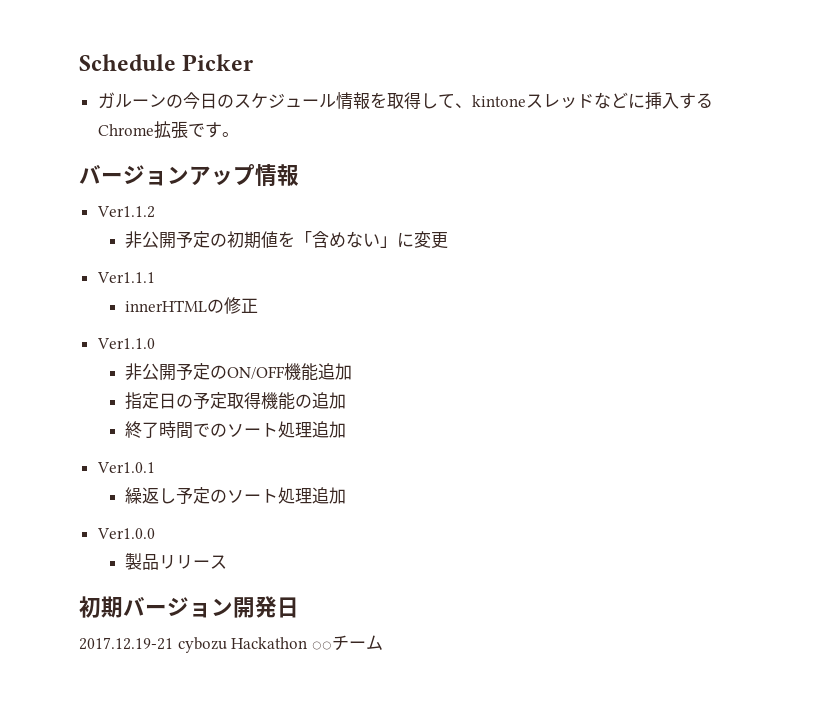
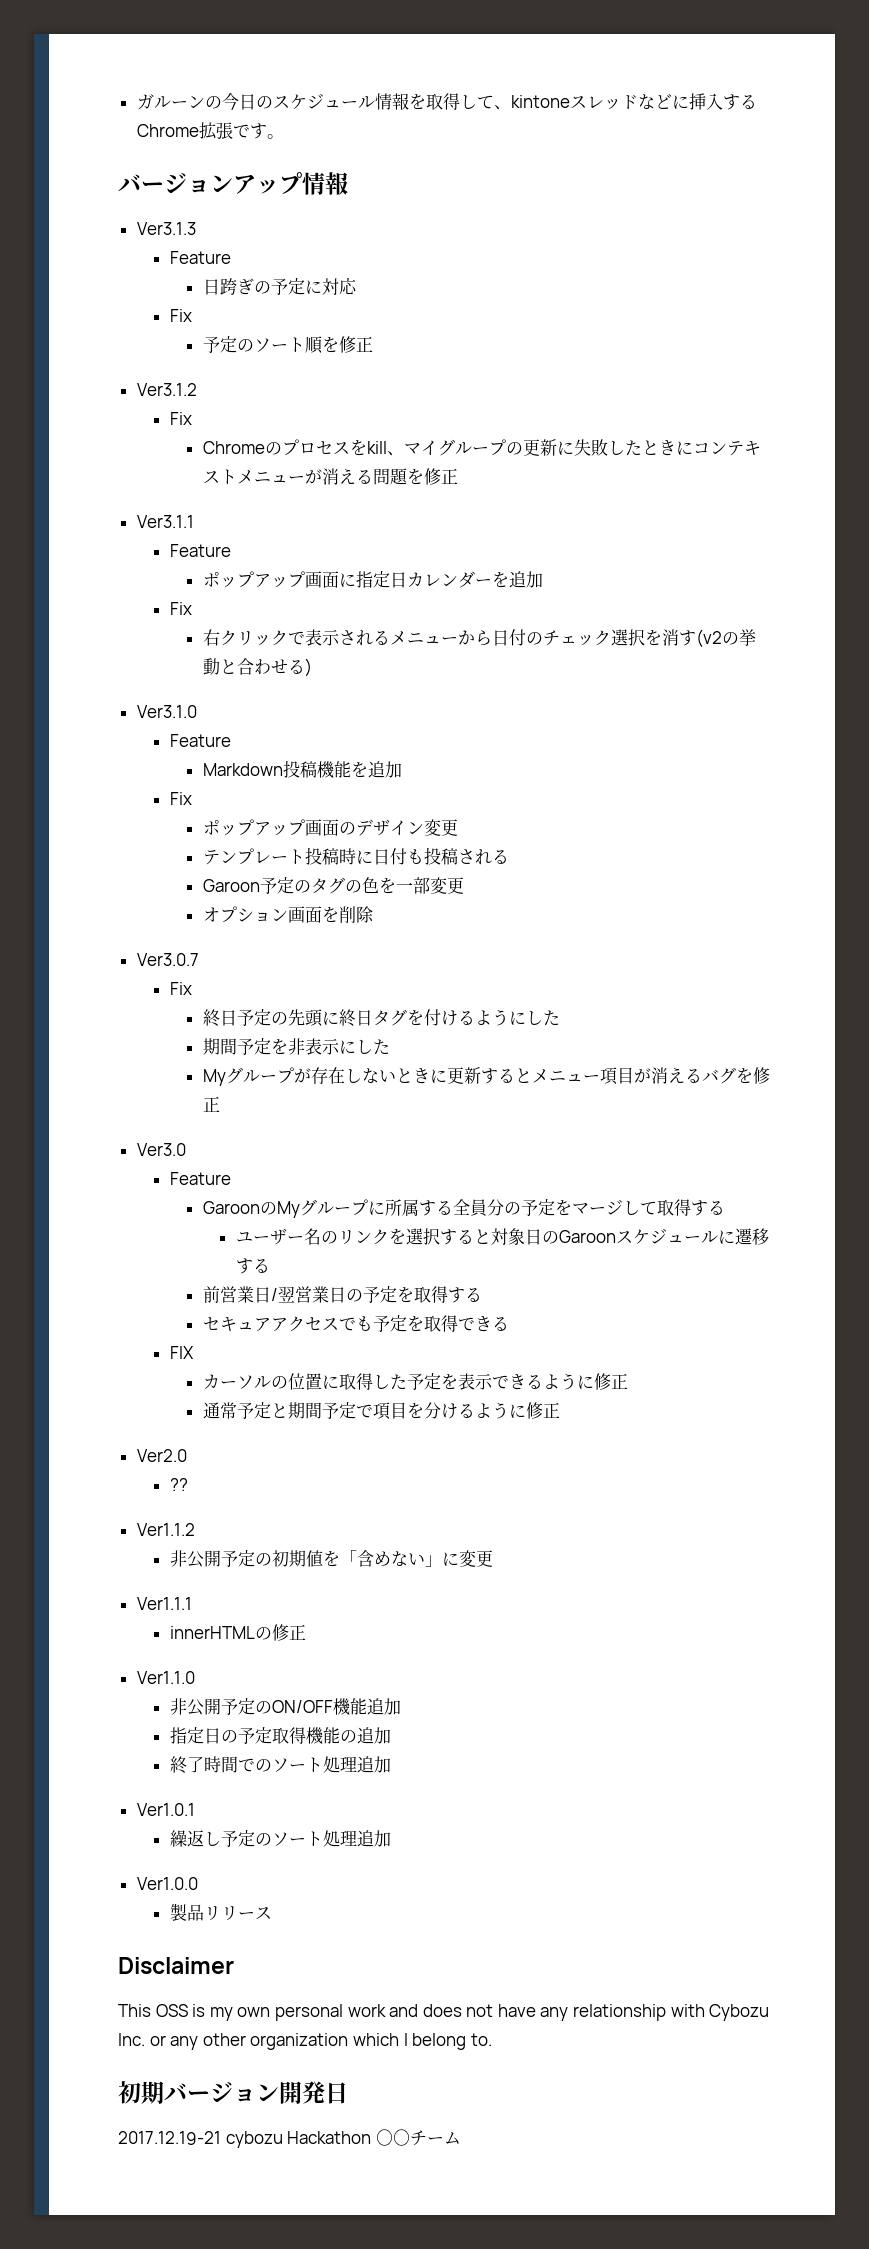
[79,54,254,71] Schedule Picker // -> (136, 102) none
(299, 175) none -> [136,222,196,235] [169,251,231,264] [202,278,357,295] [169,309,192,322] [202,336,373,354] [136,383,197,396] [169,412,192,425] [202,439,761,456] [202,468,458,485] [136,515,194,528] [169,544,231,557] [202,571,543,588] [169,602,192,615] [202,629,756,648] [202,658,312,677] [136,705,197,718] [169,734,231,747] [202,760,402,778] [169,792,192,805] [202,819,458,836] [202,847,509,865] [202,877,464,894] [202,906,374,923] [136,953,199,966] [169,982,192,995] [202,1009,560,1027] [202,1038,390,1055] [202,1067,770,1086] [202,1096,220,1112] [136,1143,186,1156] [169,1172,231,1185] [202,1199,725,1218] [235,1228,769,1245] [235,1258,270,1274] [202,1286,482,1303] [202,1315,509,1332] [169,1346,194,1359] [202,1373,628,1390] [202,1402,560,1420] [136,1449,187,1462] [169,1478,188,1491] // Ver3.1.3 // Feature // 日跨ぎの予定に対応 // Fix // 予定のソート順を修正 // Ver3.1.2 // Fix // Chromeのプロセスをkill、マイグループの更新に失敗したときにコンテキストメニューが消える問題を修正 // Ver3.1.1 // Feature // ポップアップ画面に指定日カレンダーを追加 // Fix // 右クリックで表示されるメニューから日付のチェック選択を消す(v2の挙動と合わせる) // Ver3.1.0 // Feature // Markdown投稿機能を追加 // Fix // ポップアップ画面のデザイン変更 // テンプレート投稿時に日付も投稿される // Garoon予定のタグの色を一部変更 // オプション画面を削除 // Ver3.0.7 // Fix // 終日予定の先頭に終日タグを付けるようにした // 期間予定を非表示にした // Myグループが存在しないときに更新するとメニュー項目が消えるバグを修正 // Ver3.0 // Feature // GaroonのMyグループに所属する全員分の予定をマージして取得する // ユーザー名のリンクを選択すると対象日のGaroonスケジュールに遷移する // 前営業日/翌営業日の予定を取得する // セキュアアクセスでも予定を取得できる // FIX // カーソルの位置に取得した予定を表示できるように修正 // 通常予定と期間予定で項目を分けるように修正 // Ver2.0 // ??
(228, 562) none -> [118,1957,234,1974] [118,2004,770,2021] [118,2033,492,2050] // Disclaimer // This OSS is my own personal work and does not have any relationship with Cybozu Inc. or any other organization which I belong to.

